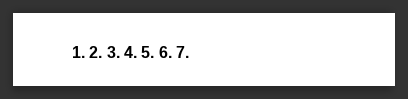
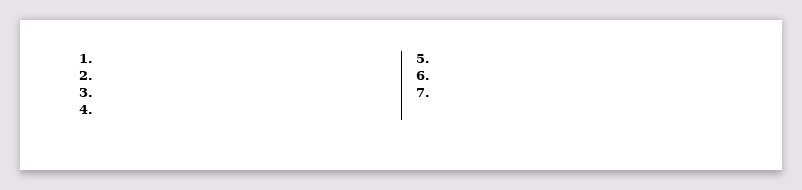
(85, 52) none -> (93, 58) //
(103, 52) none -> (93, 75) //
(120, 52) none -> (93, 92) //
(137, 52) none -> (93, 109) //
(155, 52) none -> (430, 58) //
(172, 52) none -> (430, 75) //

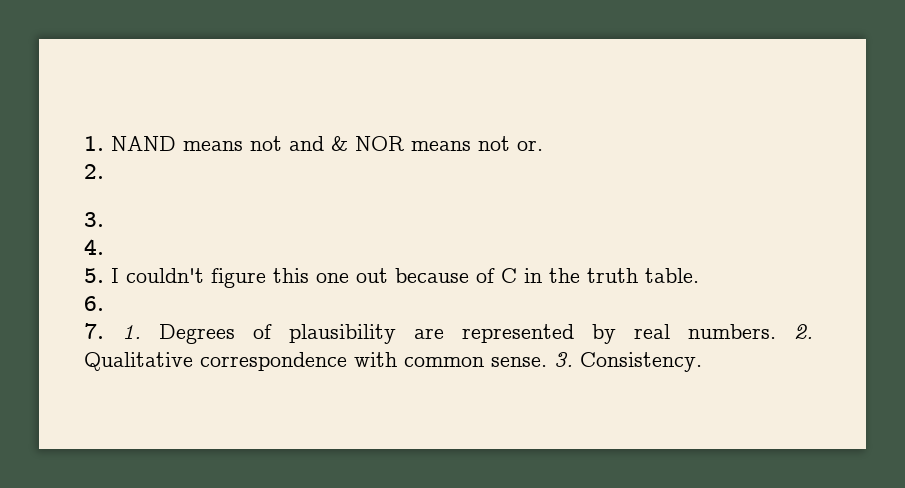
[79,54,93,63] [79,71,93,80] [79,88,93,97] [79,105,93,114] [416,54,430,63] [416,71,430,80] [416,88,430,97] 1. // 2. // 3. // 4. // 5. // 6. // 7. -> [84,136,543,151] [84,164,104,179] [84,212,104,227] [84,239,104,255] [84,268,699,288] [84,296,104,311] [84,323,813,344] [84,352,702,372] 1. NAND means not and & NOR means not or. // 2. // 3. // 4. // 5. I couldn't figure this one out because of C in the truth table. // 6. // 7. 1. Degrees of plausibility are represented by real numbers. 2. Qualitative correspondence with common sense. 3. Consistency.

